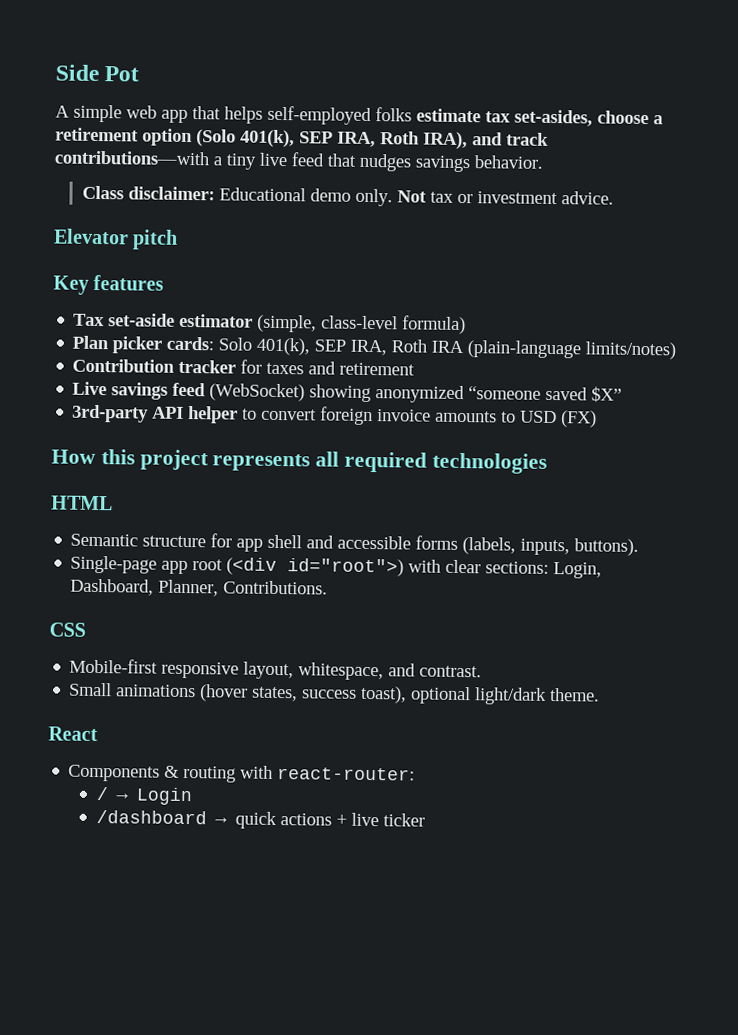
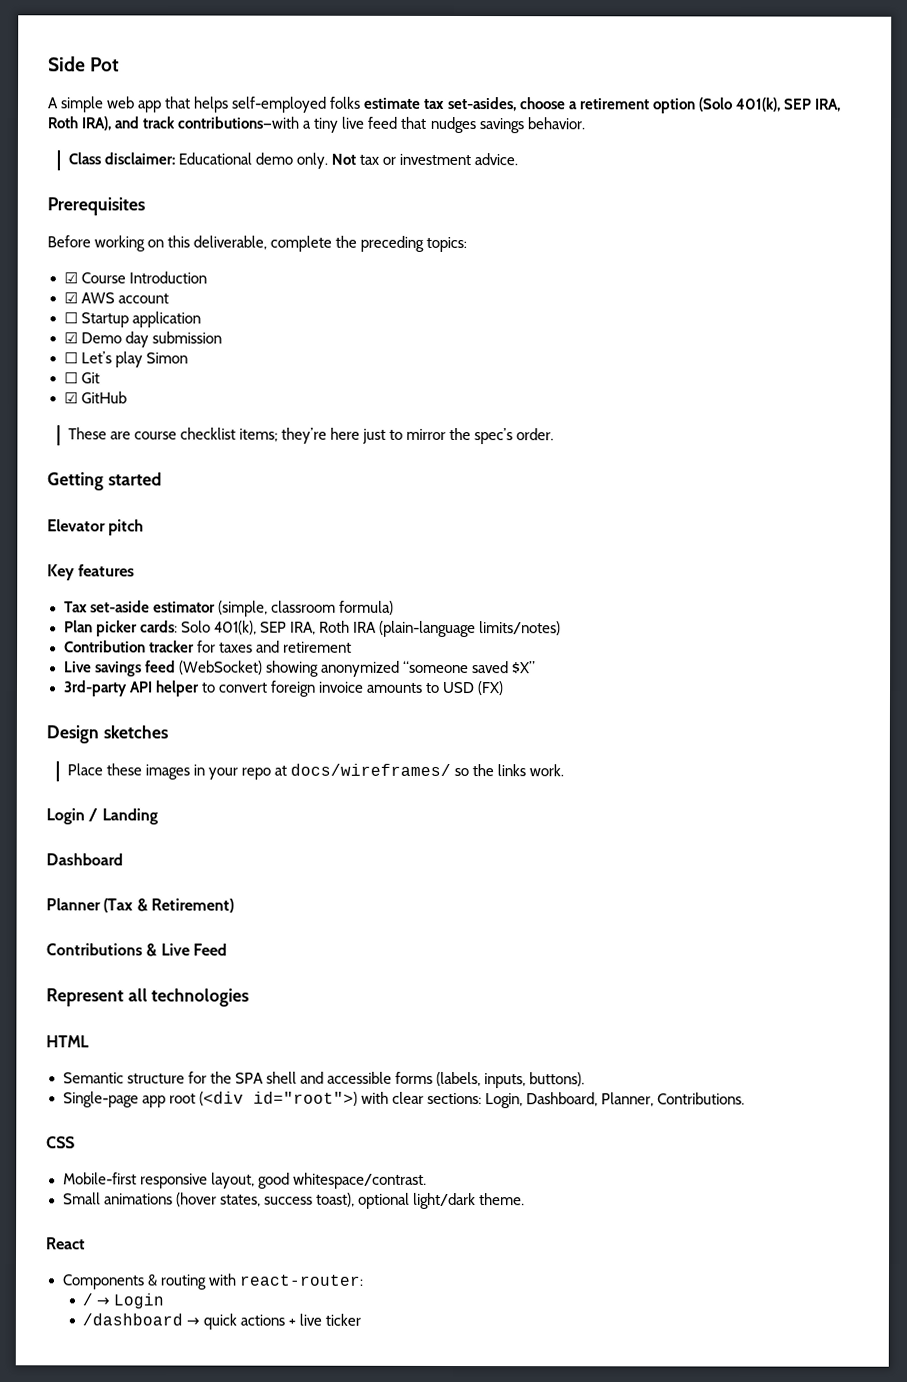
(615, 198) none -> [47,197,145,216] [47,235,468,253] [63,271,207,284] [63,292,169,304] [63,311,201,328] [63,331,222,348] [63,351,188,368] [63,372,100,384] [63,391,127,404] [67,427,555,445] [47,472,162,491] // Prerequisites // Before working on this deliverable, complete the preceding topics: // ☑ Course Introduction // ☑ AWS account // ☐ Startup application // ☑ Demo day submission // ☐ Let’s play Simon // ☐ Git // ☑ GitHub // These are course checklist items; they’re here just to mirror the spec’s order. // Getting started
[321,315,399,330] class-level -> [270,600,336,613] classroom
[51,449,428,473] How this project represents all required -> [46,725,168,744] [66,763,565,780] [46,808,158,825] [46,853,123,866] [46,898,234,913] [46,943,227,957] [46,988,148,1007] Design sketches // Place these images in your repo at docs/wireframes/ so the links work. // Login / Landing // Dashboard // Planner (Tax & Retirement) // Contributions & Live Feed // Represent all
[236,538,264,552] app -> [209,1071,264,1084] the SPA
[298,662,483,681] whitespace, and contrast. -> [257,1172,427,1189] good whitespace/contrast.

